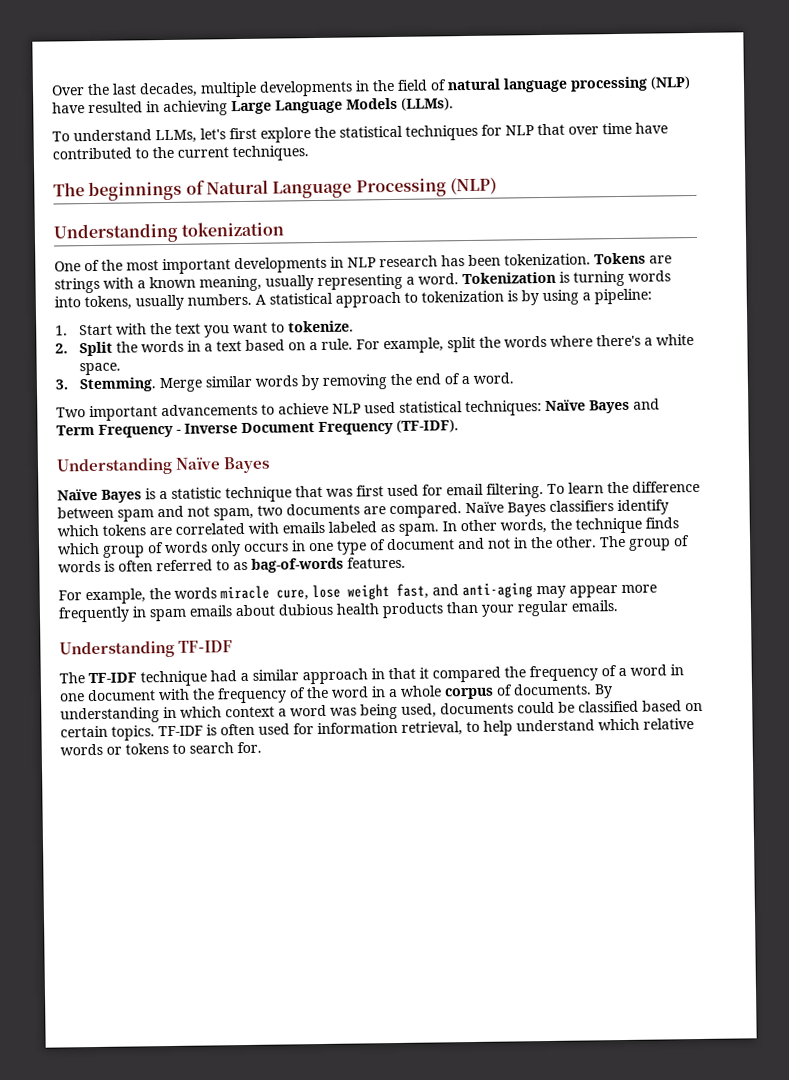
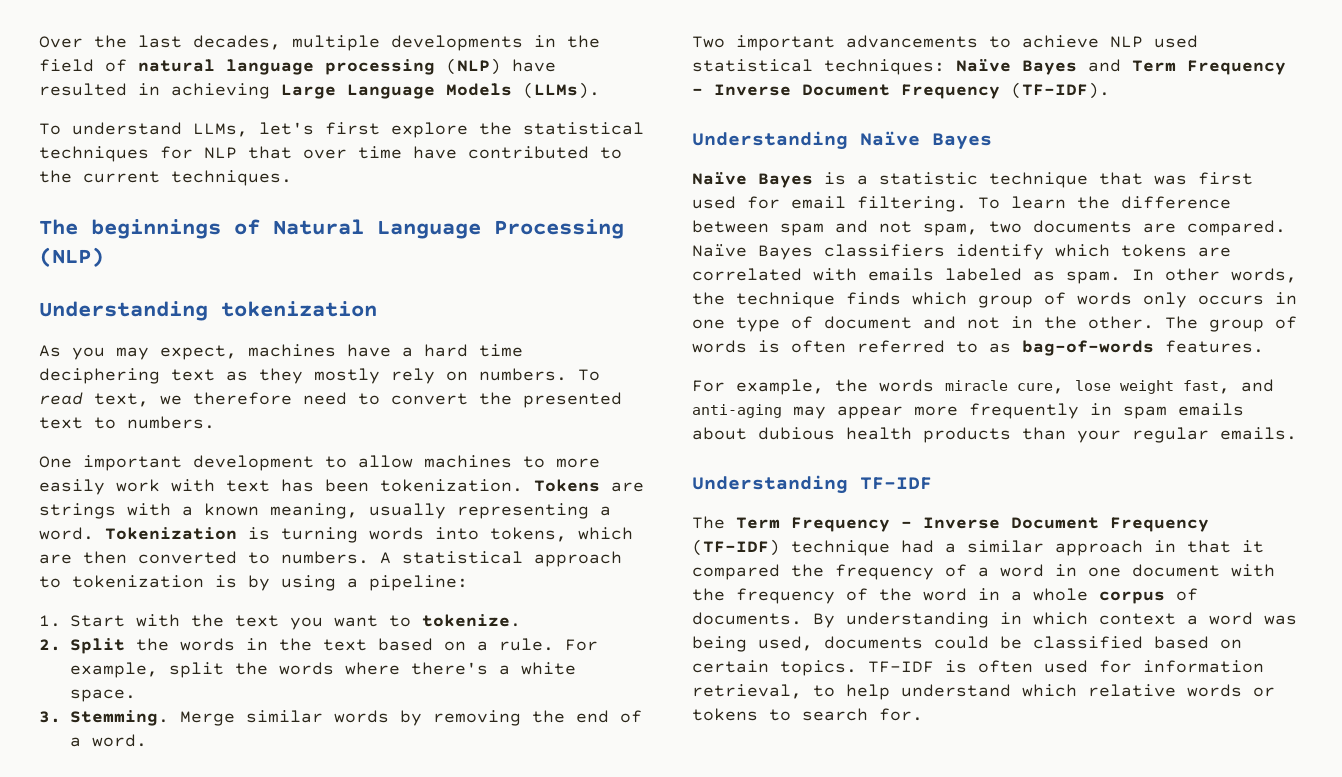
[54,255,438,275] One of the most important developments in NLP research -> [39,344,523,360] [39,368,600,384] [39,392,622,408] [39,416,215,429] [39,455,600,471] [39,479,270,495] As you may expect, machines have a hard time deciphering text as they mostly rely on numbers. To read text, we therefore need to convert the presented text to numbers. // One important development to allow machines to more easily work with text
[135,294,184,311] usually -> [578,527,633,540] [39,551,270,564] which are then converted to
[204,343,214,352] a -> [279,638,312,651] the
[88,672,137,684] TF-IDF -> [736,517,1209,532] [692,539,780,556] Term Frequency - Inverse Document Frequency (TF-IDF)

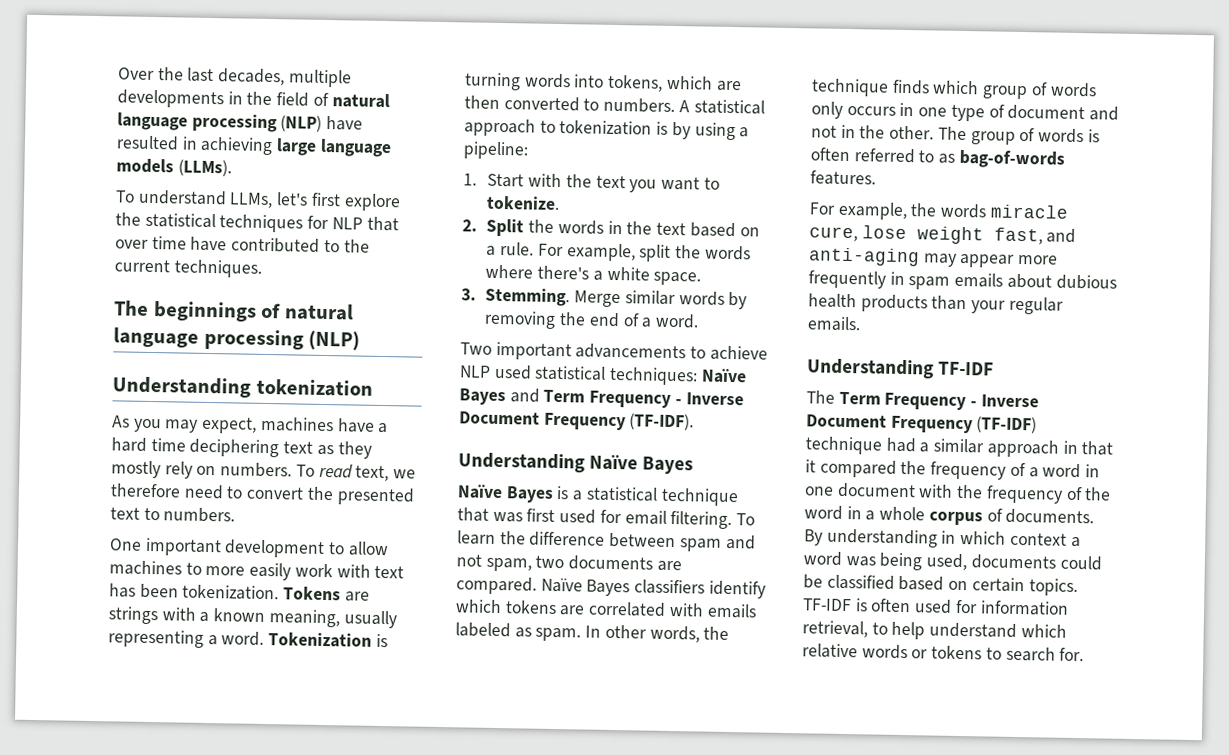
[281,83,512,99] Large Language Models -> [276,138,392,158] [116,158,174,174] large language models
[273,219,624,239] Natural Language Processing -> [283,303,354,321] [113,327,304,351] natural language processing
[879,172,978,185] statistic -> [585,486,658,502] statistical

